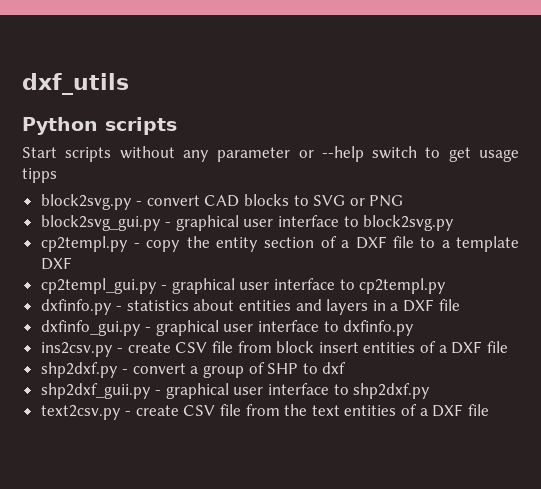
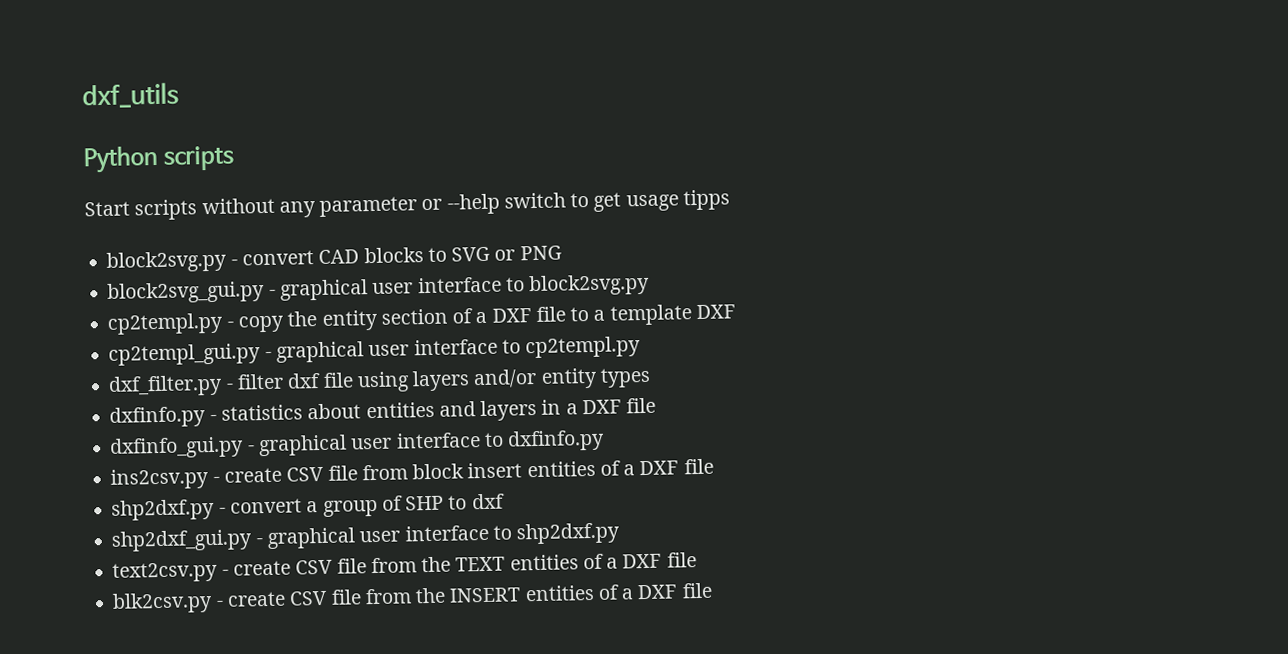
(447, 286) none -> [108,367,651,397] // dxf_filter.py - filter dxf file using layers and/or entity types
[40,383,151,399] shp2dxf_guii.py -> [111,529,254,552] shp2dxf_gui.py
[311,404,489,417] text entities of a DXF file -> [455,552,697,572] [112,582,713,614] TEXT entities of a DXF file // blk2csv.py - create CSV file from the INSERT entities of a DXF file

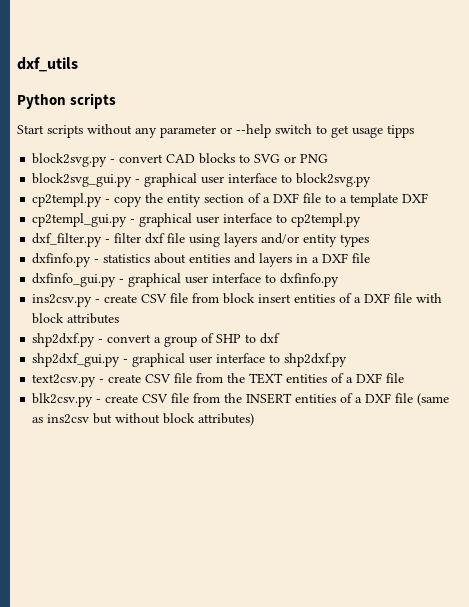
(714, 466) none -> [416,293,443,303] [32,313,120,324] with block attributes
(713, 590) none -> [417,393,450,406] [32,413,255,426] (same as ins2csv but without block attributes)

